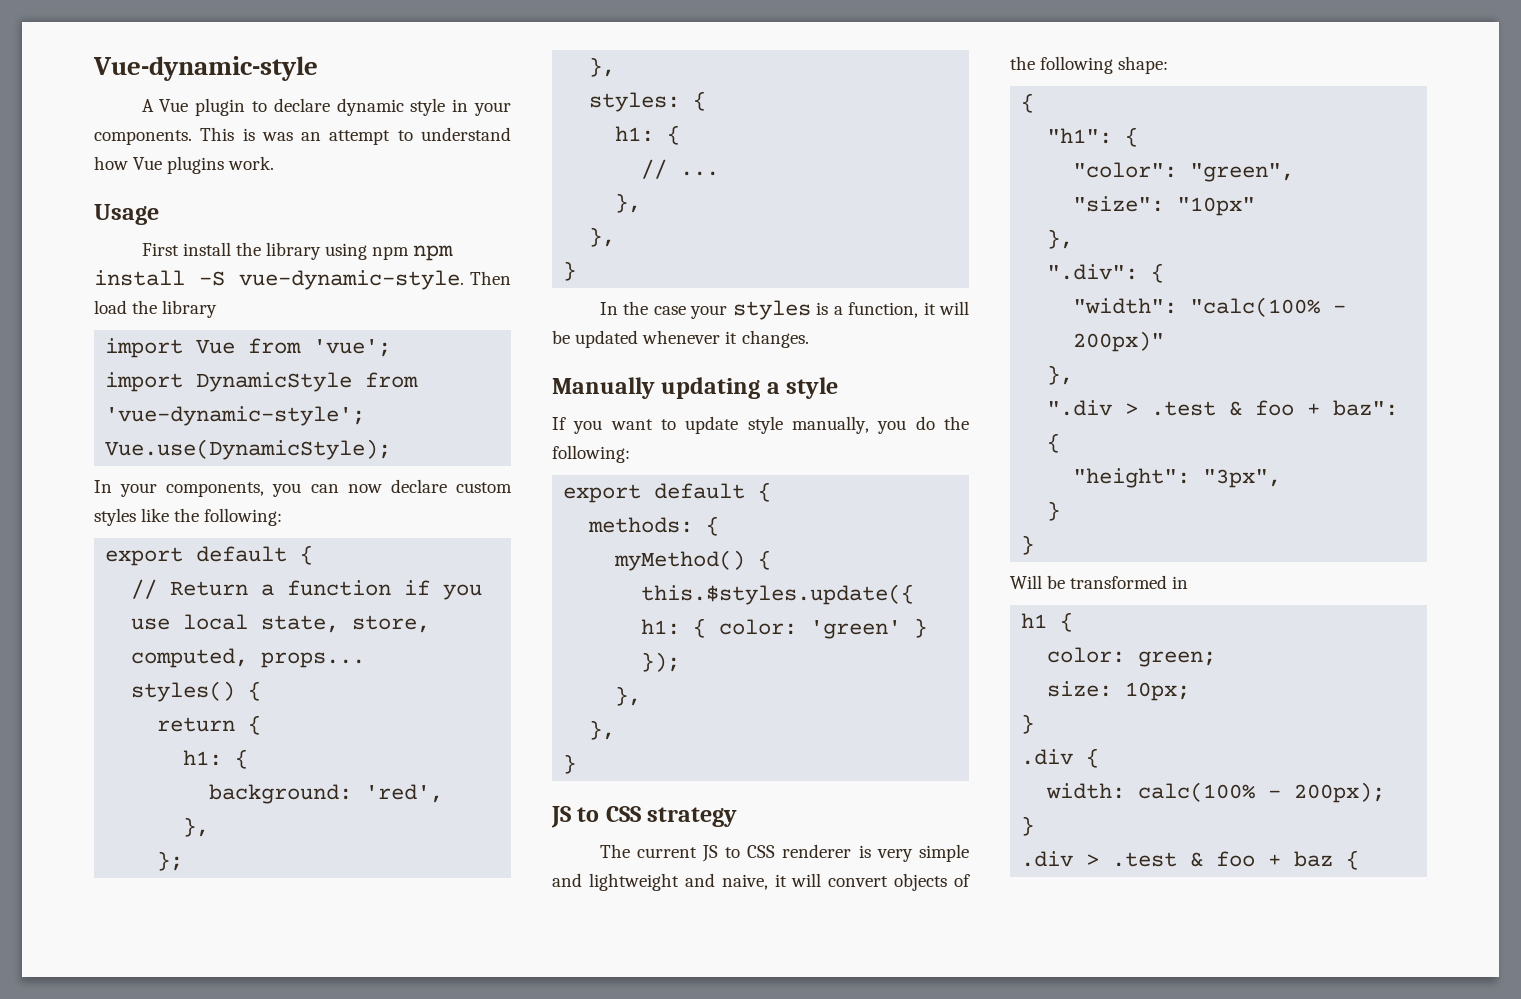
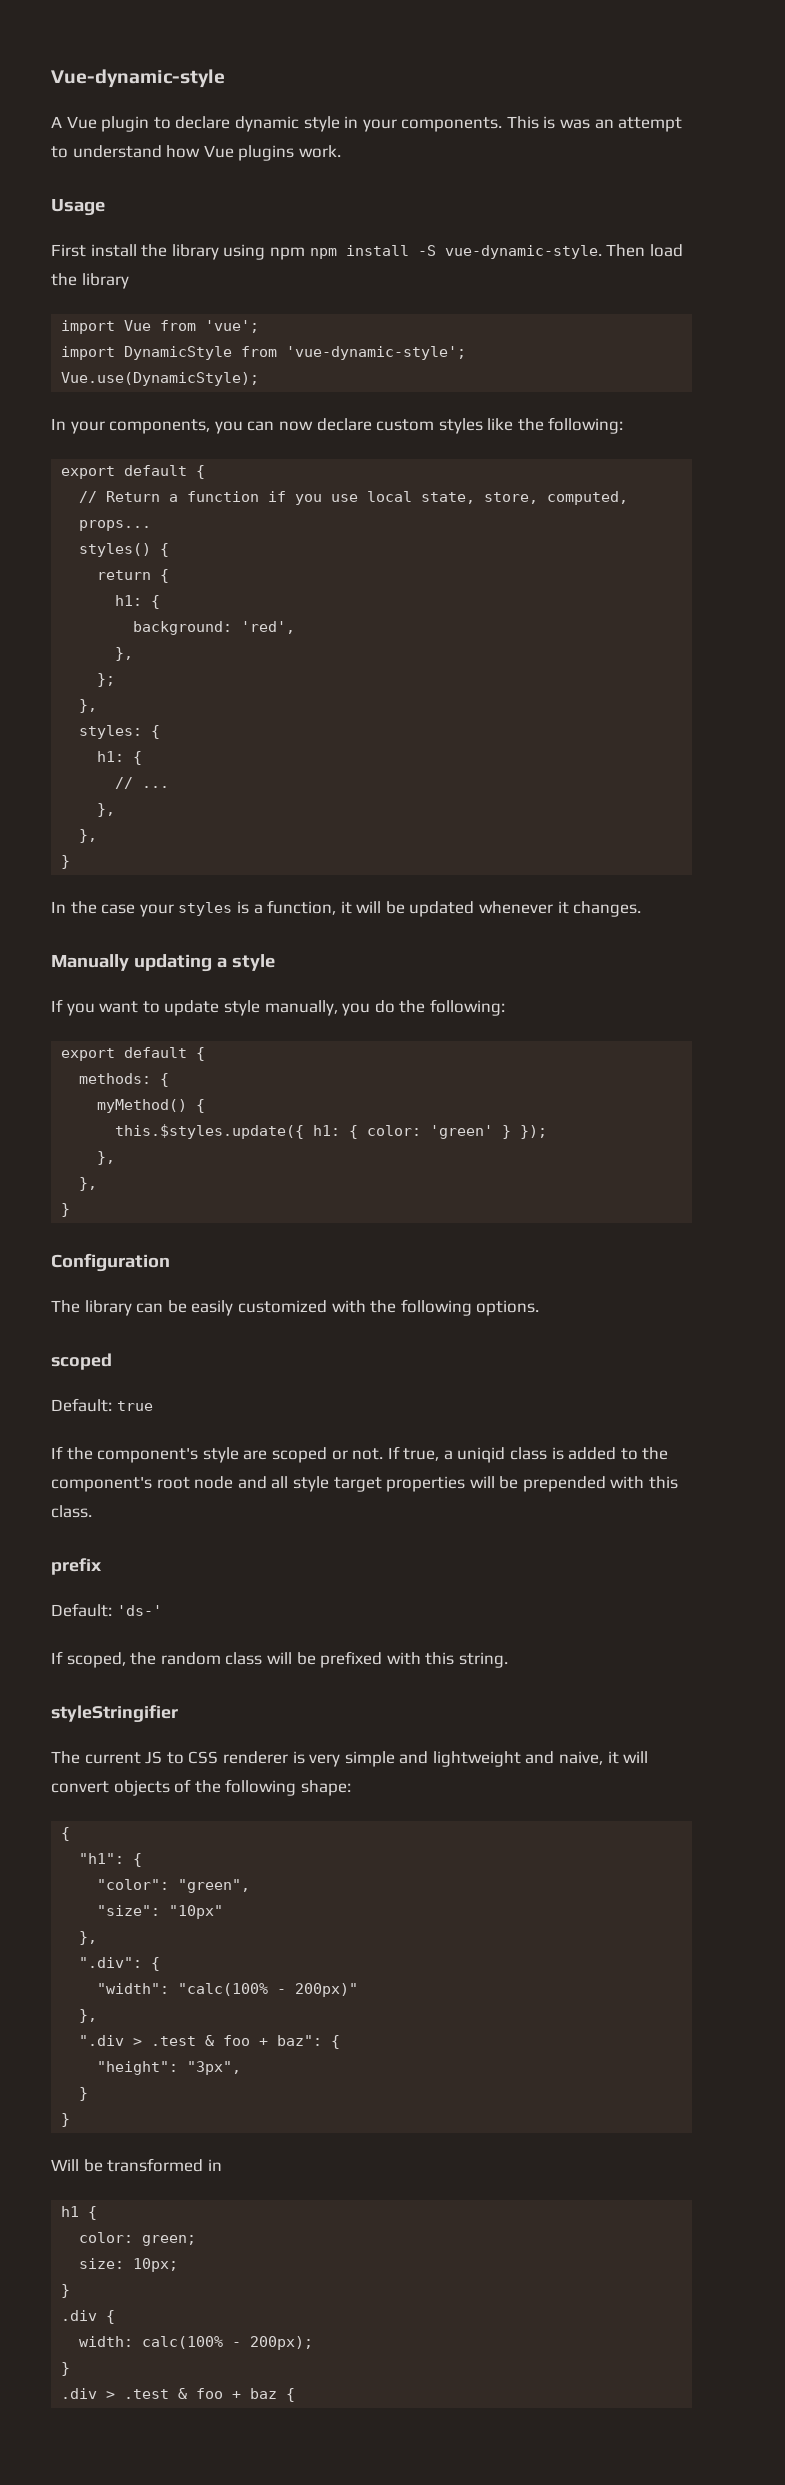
[551,806,738,828] JS to CSS strategy -> [51,1253,170,1272] [51,1299,540,1316] [51,1353,112,1370] [51,1398,153,1412] [51,1446,669,1463] [51,1476,679,1492] [51,1505,92,1518] [51,1558,102,1575] [51,1603,162,1617] [51,1651,508,1668] [51,1705,178,1722] Configuration // The library can be easily customized with the following options. // scoped // Default: true // If the component's style are scoped or not. If true, a uniqid class is added to the component's root node and all style target properties will be prepended with this class. // prefix // Default: 'ds-' // If scoped, the random class will be prefixed with this string. // styleStringifier

